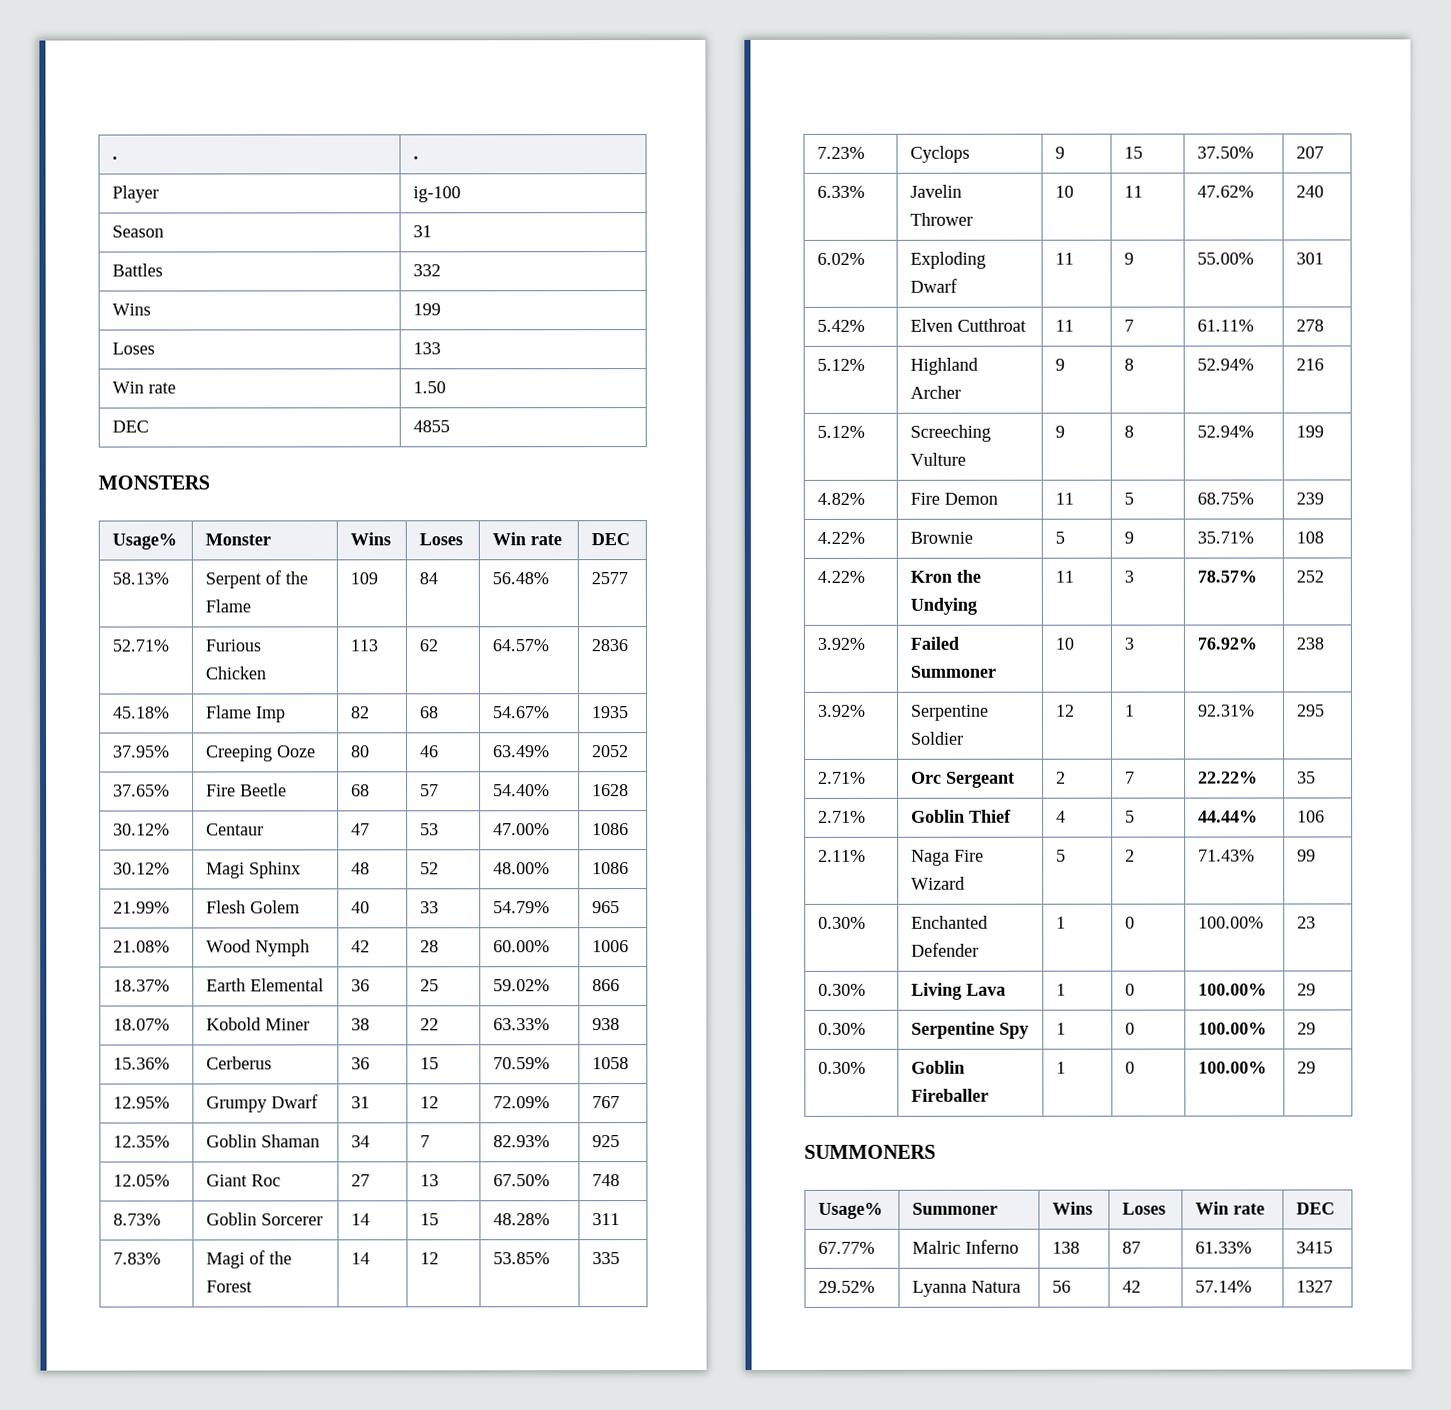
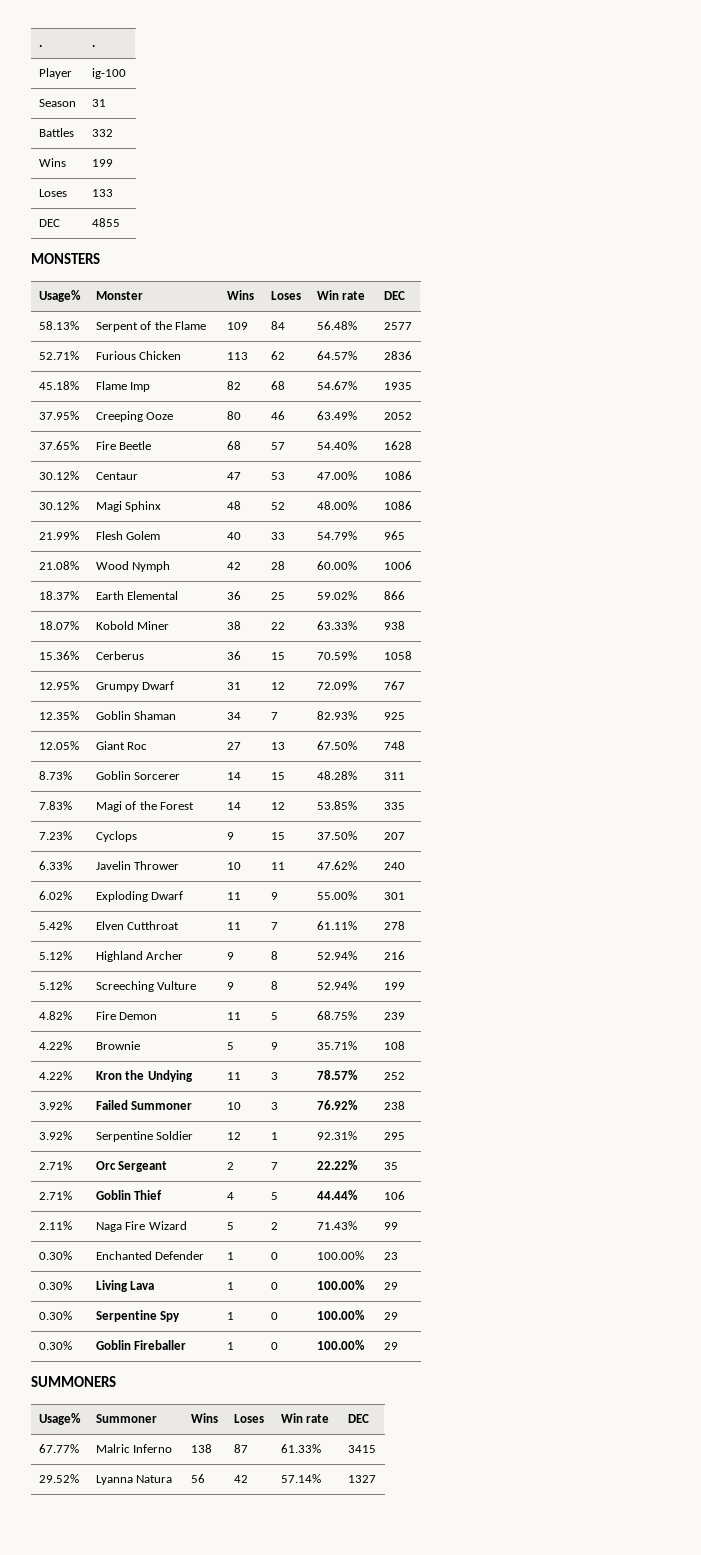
[112,381,177,394] [413,381,447,394] // Win rate | 1.50 -> (113, 193) none

